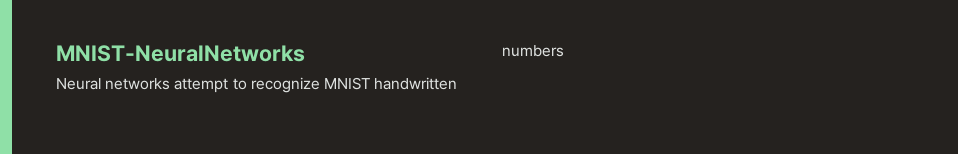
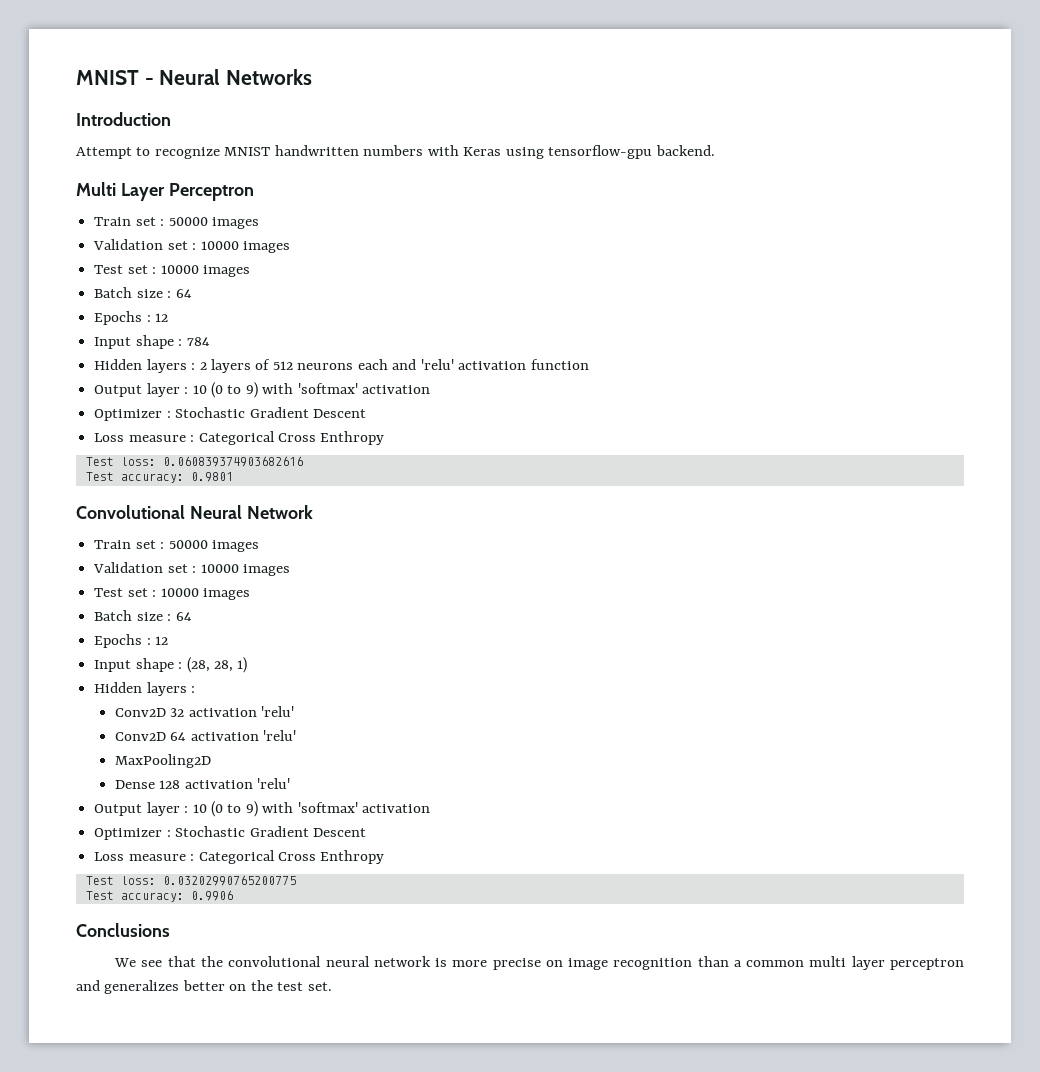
[56,45,305,62] [56,78,229,93] MNIST-NeuralNetworks // Neural networks attempt -> [76,69,313,85] [76,112,171,126] [76,147,132,159] MNIST - Neural Networks // Introduction // Attempt
(564, 51) none -> [427,145,715,159] [76,182,254,201] [94,217,259,229] [93,239,290,253] [94,265,250,277] [94,287,192,298] [94,311,169,325] [94,335,210,349] [94,359,589,373] [94,382,431,398] [94,407,366,421] [94,431,385,445] [85,456,303,467] [85,472,233,483] [76,505,313,519] [94,540,259,552] [93,562,290,576] [94,588,250,600] [94,610,192,621] [94,634,169,648] [94,657,248,673] [94,682,196,696] [114,706,295,717] [114,730,297,741] [114,754,211,768] [114,778,291,789] [94,801,431,817] [94,826,366,840] [94,850,385,864] [85,875,296,886] [85,890,233,902] [76,923,170,937] [114,956,965,970] [76,980,332,994] with Keras using tensorflow-gpu backend. // Multi Layer Perceptron // Train set : 50000 images // Validation set : 10000 images // Test set : 10000 images // Batch size : 64 // Epochs : 12 // Input shape : 784 // Hidden layers : 2 layers of 512 neurons each and 'relu' activation function // Output layer : 10 (0 to 9) with 'softmax' activation // Optimizer : Stochastic Gradient Descent // Loss measure : Categorical Cross Enthropy // Test loss: 0.060839374903682616 // Test accuracy: 0.9801 // Convolutional Neural Network // Train set : 50000 images // Validation set : 10000 images // Test set : 10000 images // Batch size : 64 // Epochs : 12 // Input shape : (28, 28, 1) // Hidden layers : // Conv2D 32 activation 'relu' // Conv2D 64 activation 'relu' // MaxPooling2D // Dense 128 activation 'relu' // Output layer : 10 (0 to 9) with 'softmax' activation // Optimizer : Stochastic Gradient Descent // Loss measure : Categorical Cross Enthropy // Test loss: 0.03202990765200775 // Test accuracy: 0.9906 // Conclusions // We see that the convolutional neural network is more precise on image recognition than a common multi layer perceptron and generalizes better on the test set.

